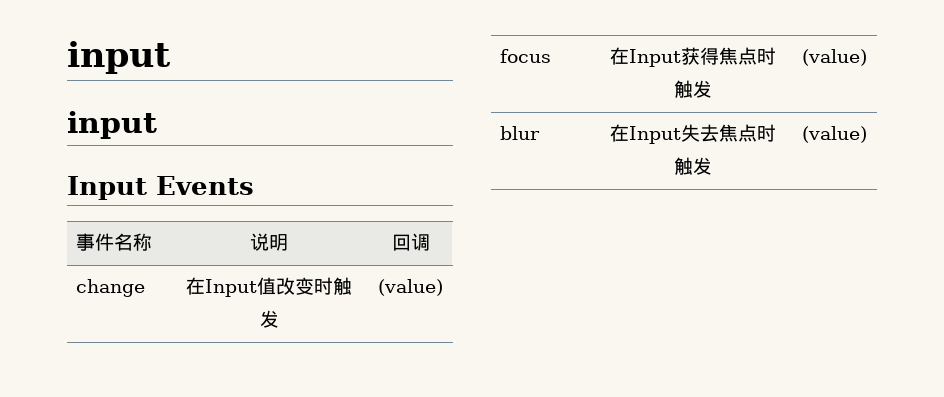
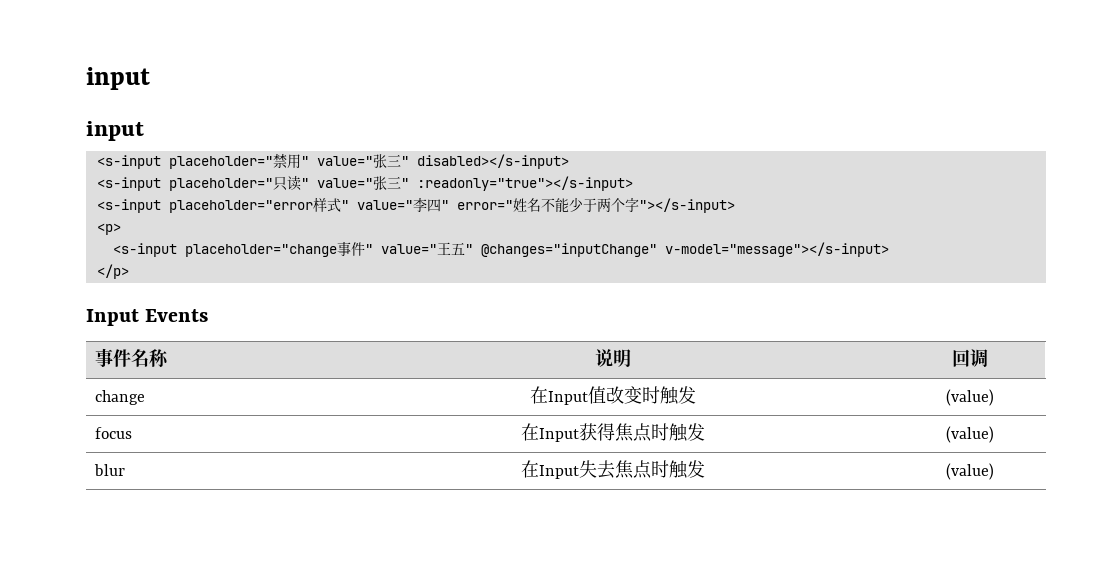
(157, 125) none -> [96,153,569,169] [96,175,633,191] [96,197,735,213] [96,223,121,235] [112,241,889,257] [96,264,129,279] // <s-input placeholder="禁用" value="张三" disabled></s-input> // <s-input placeholder="只读" value="张三" :readonly="true"></s-input> // <s-input placeholder="error样式" value="李四" error="姓名不能少于两个字"></s-input> // <p> // <s-input placeholder="change事件" value="王五" @changes="inputChange" v-model="message"></s-input> // </p>

